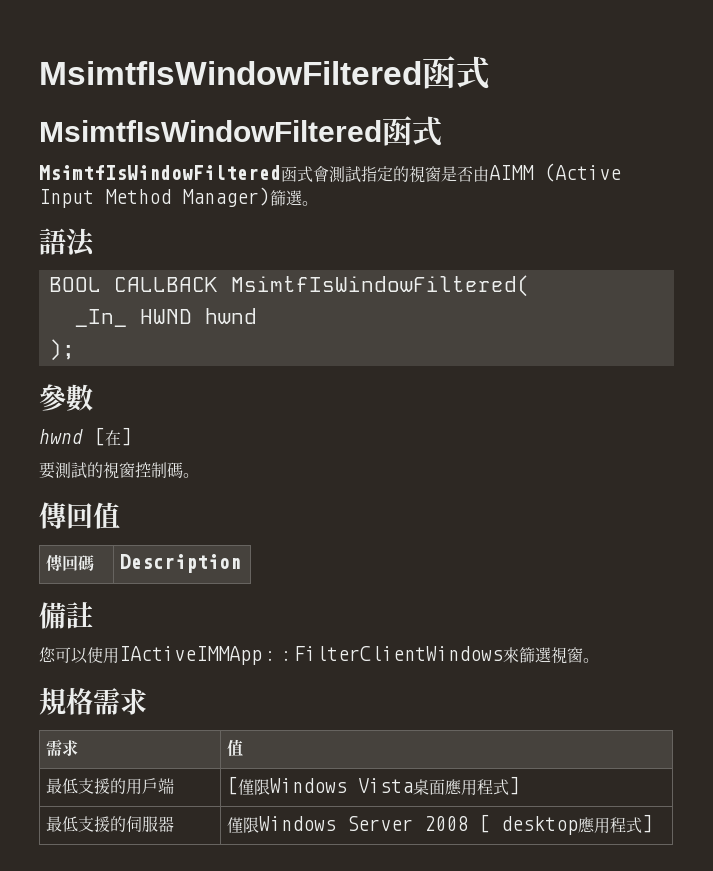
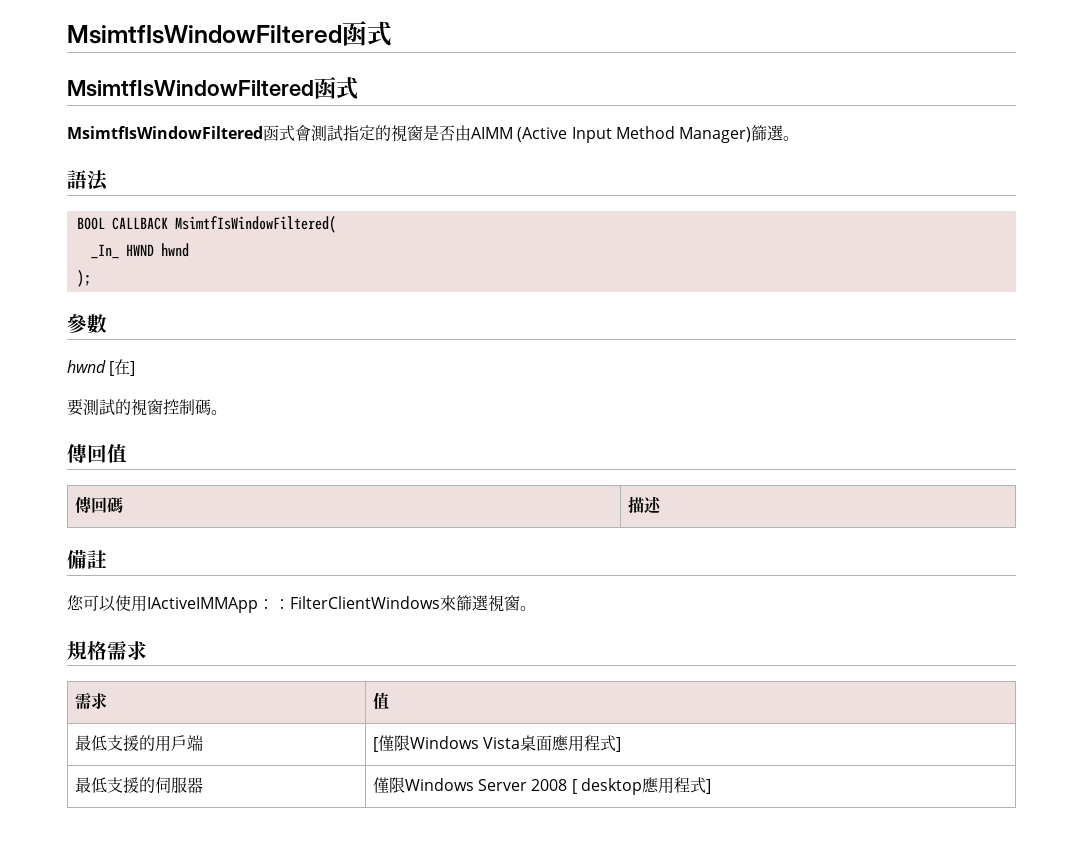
[120,554,242,573] Description -> [627,496,661,514] 描述

